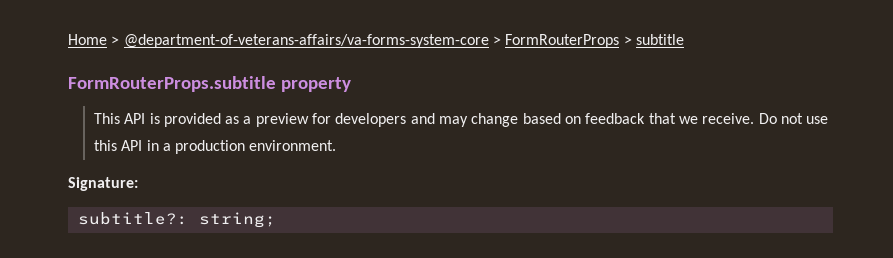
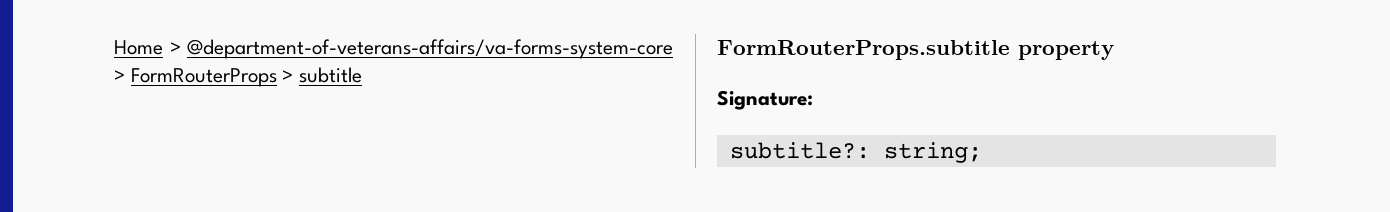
[93,113,829,127] [93,140,337,154] // This API is provided as a preview for developers and may change based on feedback that we receive. Do not use this API in a production environment. -> (1114, 50) none

